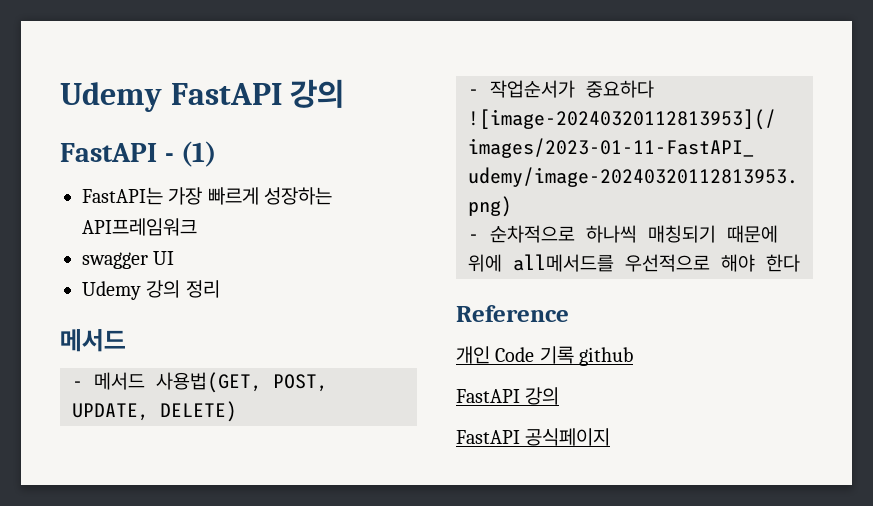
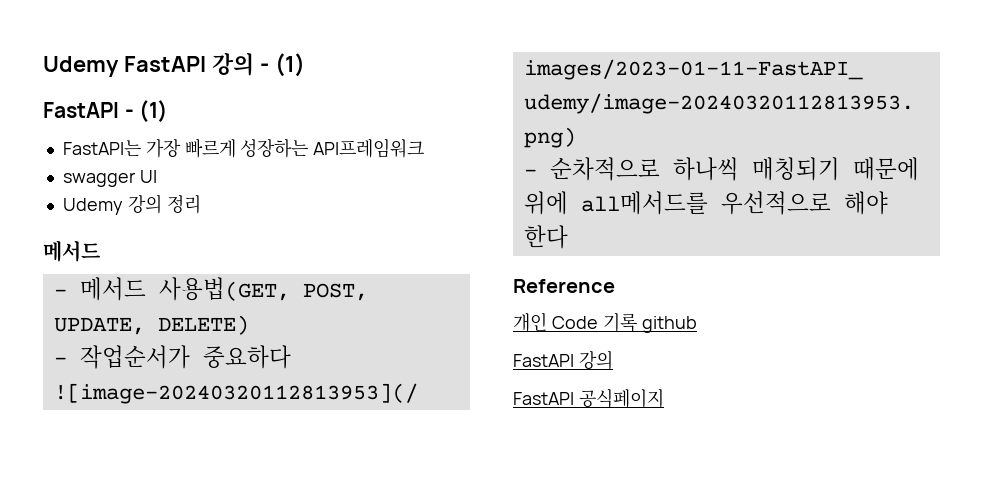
(345, 93) none -> [259,53,305,77] - (1)

